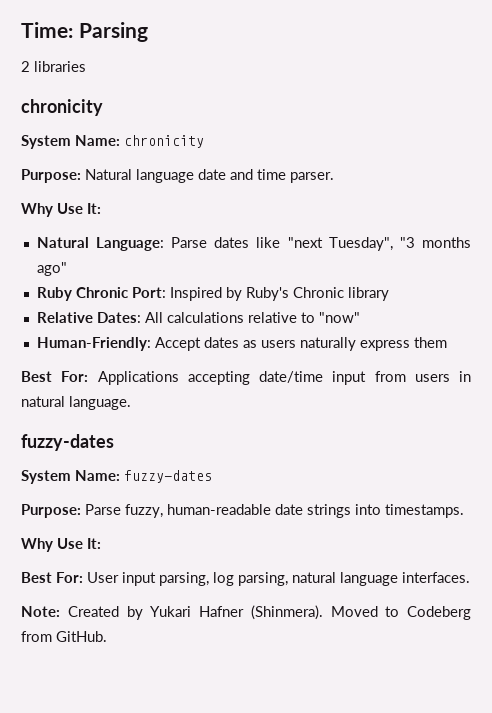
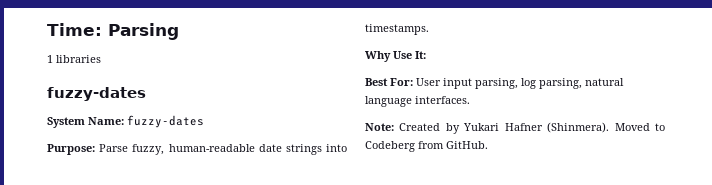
[21,61,30,72] 2 -> [47,55,53,63] 1
[21,99,103,116] [21,135,204,149] [21,169,334,183] [21,203,101,217] [36,237,472,251] [36,262,67,276] [36,287,389,301] [36,312,360,323] [36,337,447,351] [21,371,471,385] [21,396,131,410] // chronicity // System Name: chronicity // Purpose: Natural language date and time parser. // Why Use It: // Natural Language: Parse dates like "next Tuesday", "3 months ago" // Ruby Chronic Port: Inspired by Ruby's Chronic library // Relative Dates: All calculations relative to "now" // Human-Friendly: Accept dates as users naturally express them // Best For: Applications accepting date/time input from users in natural language. -> (101, 59) none

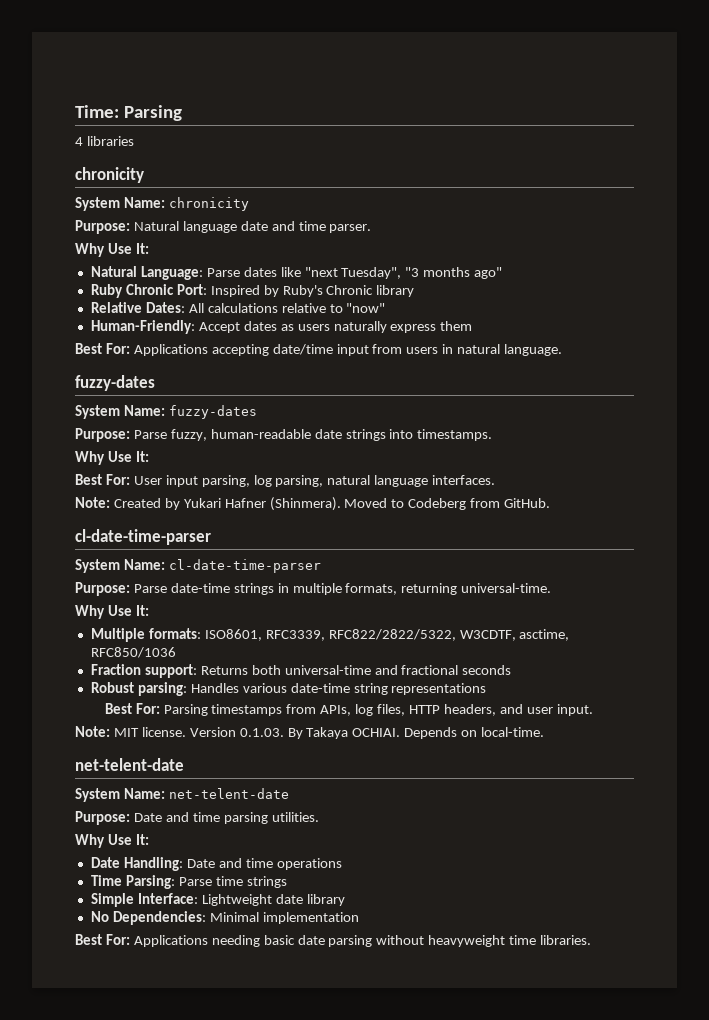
[47,55,53,63] 1 -> [75,137,83,146] 4
(101, 59) none -> [75,167,144,183] [75,197,249,211] [75,220,372,234] [75,243,149,257] [90,266,503,280] [90,284,415,298] [90,302,386,313] [90,320,473,334] [75,343,563,356] // chronicity // System Name: chronicity // Purpose: Natural language date and time parser. // Why Use It: // Natural Language: Parse dates like "next Tuesday", "3 months ago" // Ruby Chronic Port: Inspired by Ruby's Chronic library // Relative Dates: All calculations relative to "now" // Human-Friendly: Accept dates as users naturally express them // Best For: Applications accepting date/time input from users in natural language.
(488, 145) none -> [75,529,211,545] [75,559,321,573] [75,582,552,596] [75,605,149,619] [90,628,570,642] [90,647,176,658] [90,664,512,678] [90,682,487,696] [104,703,593,716] [75,726,545,739] [75,758,184,771] [75,788,289,802] [75,811,319,825] [75,834,149,848] [90,857,342,871] [90,875,287,889] [90,893,345,907] [90,911,359,925] [75,934,592,947] // cl-date-time-parser // System Name: cl-date-time-parser // Purpose: Parse date-time strings in multiple formats, returning universal-time. // Why Use It: // Multiple formats: ISO8601, RFC3339, RFC822/2822/5322, W3CDTF, asctime, RFC850/1036 // Fraction support: Returns both universal-time and fractional seconds // Robust parsing: Handles various date-time string representations // Best For: Parsing timestamps from APIs, log files, HTTP headers, and user input. // Note: MIT license. Version 0.1.03. By Takaya OCHIAI. Depends on local-time. // net-telent-date // System Name: net-telent-date // Purpose: Date and time parsing utilities. // Why Use It: // Date Handling: Date and time operations // Time Parsing: Parse time strings // Simple Interface: Lightweight date library // No Dependencies: Minimal implementation // Best For: Applications needing basic date parsing without heavyweight time libraries.

